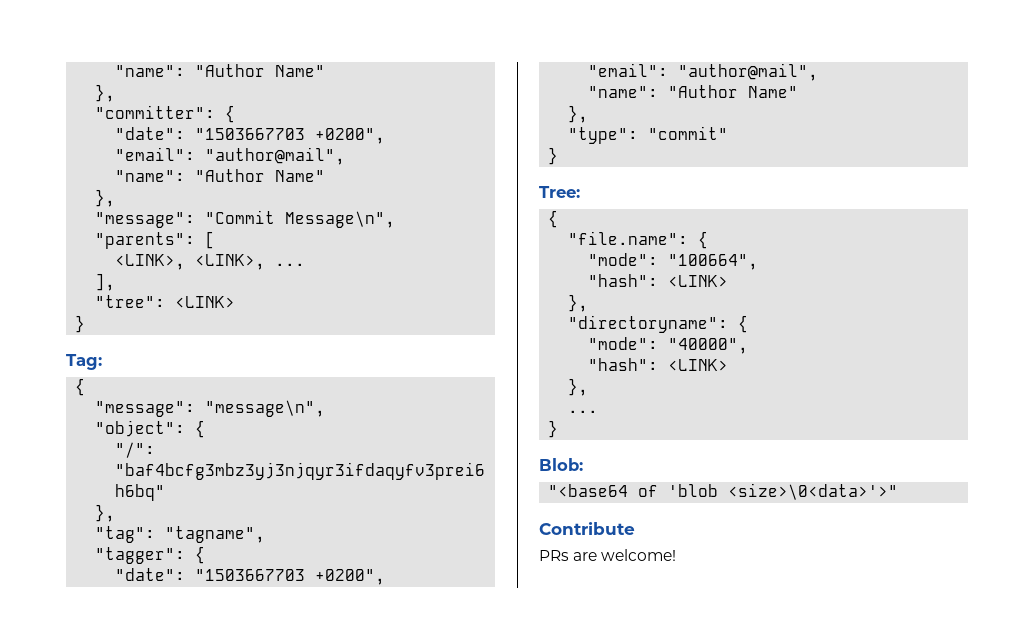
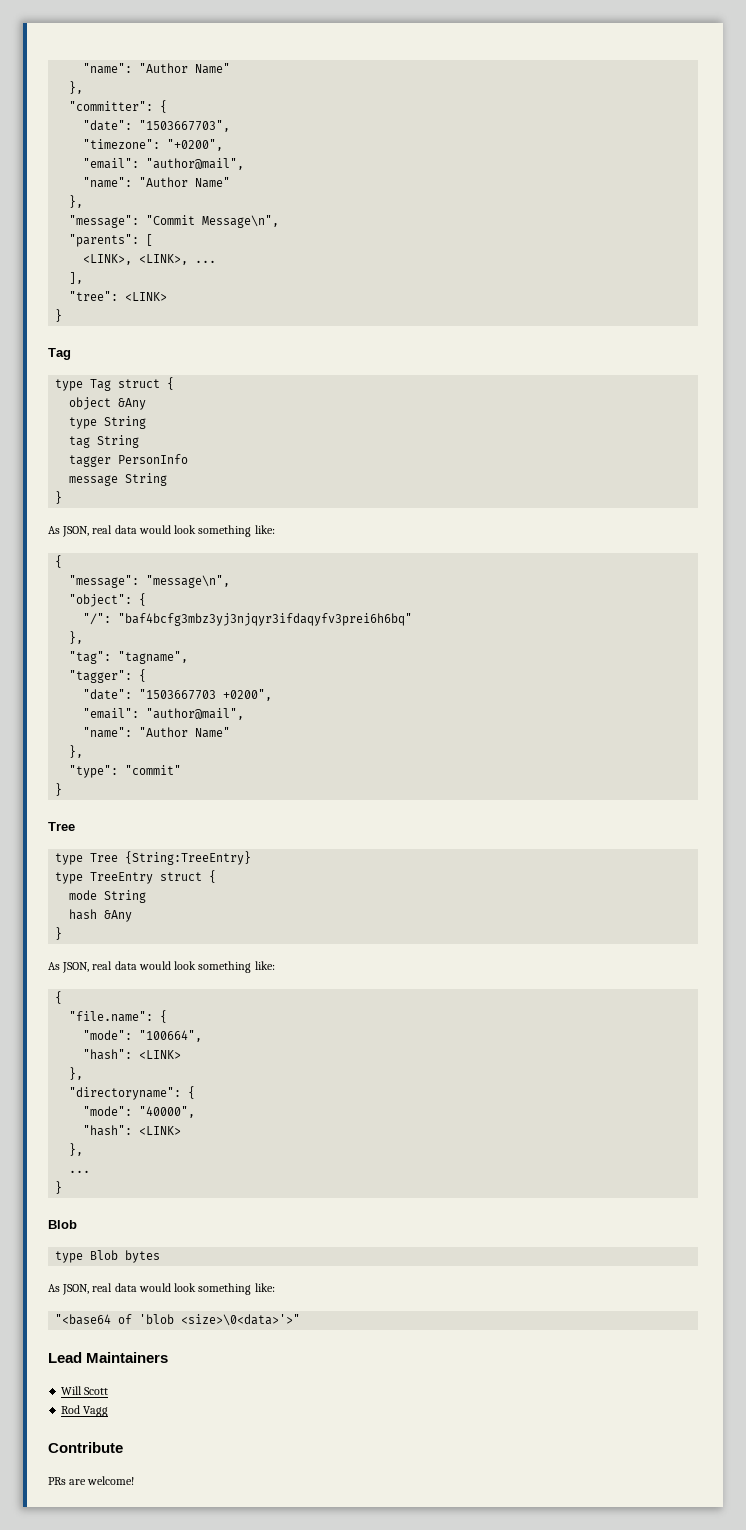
[195,128,386,144] "1503667703 +0200", -> [139,120,231,132] [83,139,224,151] "1503667703", // "timezone": "+0200",
[66,354,102,370] Tag: -> [48,348,71,360] [55,377,175,391] [69,397,147,410] [69,416,147,429] [69,435,140,448] [69,454,189,467] [69,473,168,486] [55,491,63,504] [48,525,275,537] Tag // type Tag struct { // object &Any // type String // tag String // tagger PersonInfo // message String // } // As JSON, real data would look something like:
[539,186,580,198] Tree: -> [48,822,75,831] [55,851,252,865] [55,870,217,884] [69,890,147,903] [69,909,133,922] [55,927,63,940] [48,961,275,973] Tree // type Tree {String:TreeEntry} // type TreeEntry struct { // mode String // hash &Any // } // As JSON, real data would look something like:
[539,458,583,471] [548,483,899,500] Blob: // "<base64 of 'blob <size>\0<data>'>" -> [48,1220,77,1229] [55,1250,161,1263] [48,1283,275,1295] [55,1314,301,1326] [48,1352,169,1363] [61,1386,109,1395] [61,1405,109,1417] Blob // type Blob bytes // As JSON, real data would look something like: // "<base64 of 'blob <size>\0<data>'>" // Lead Maintainers // Will Scott // Rod Vagg

